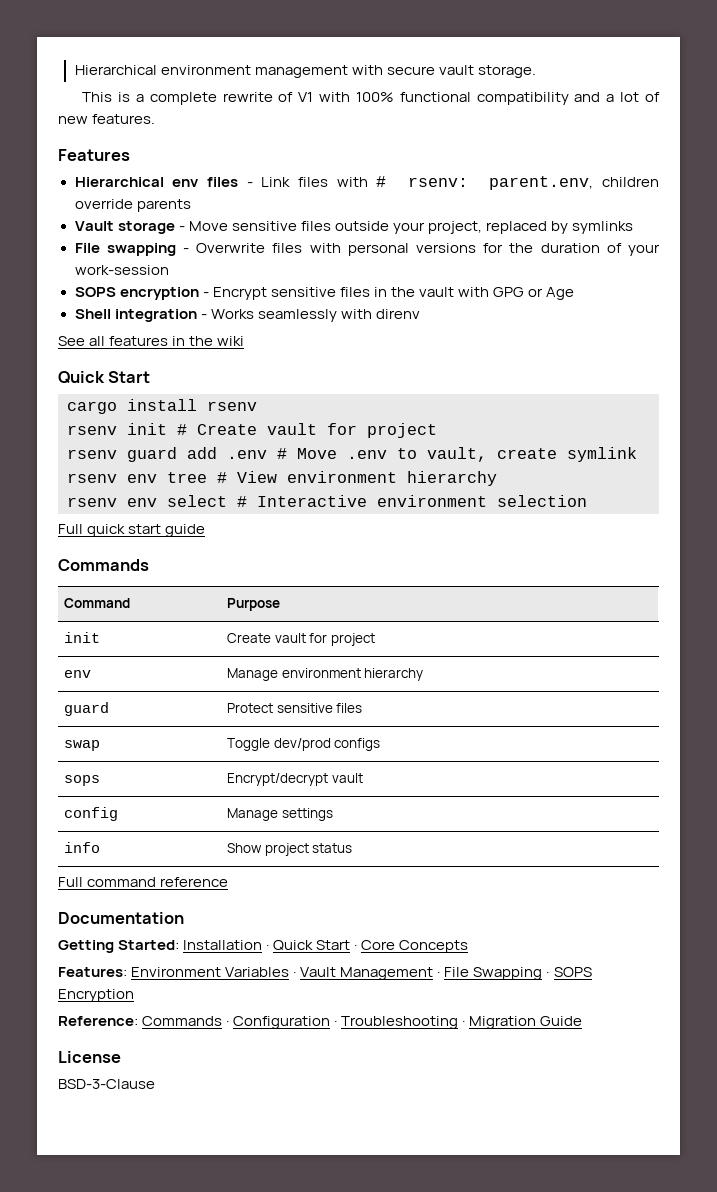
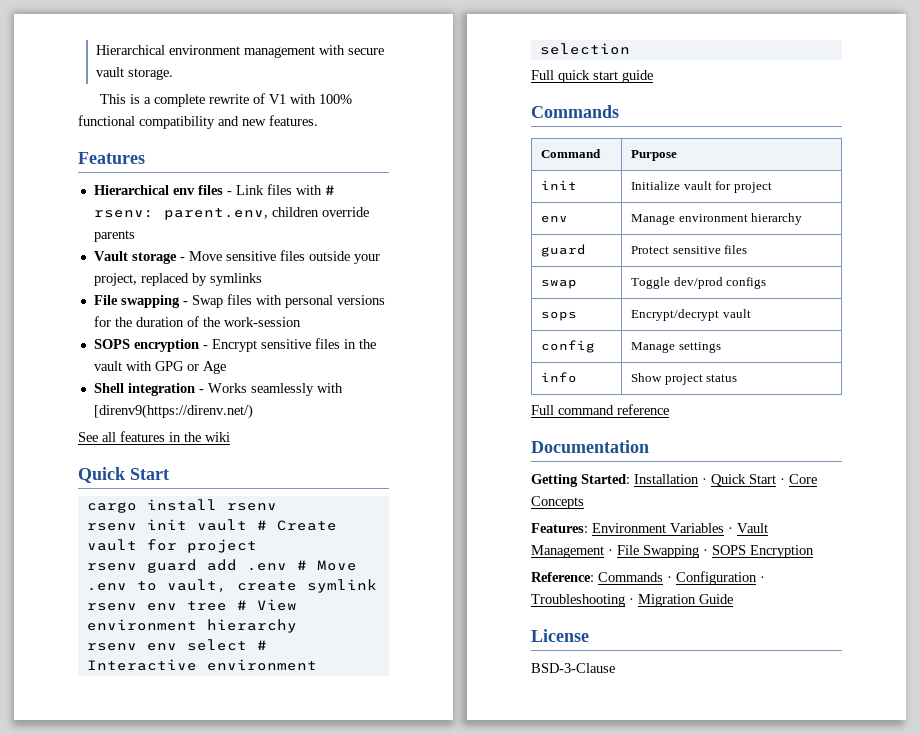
[606,92,661,102] a lot of -> (239, 121) none
[196,243,266,253] Overwrite -> [191,295,223,308] Swap
[628,244,660,256] your -> [202,317,220,327] the
[375,309,420,319] direnv -> [93,404,253,419] [direnv9(https://direnv.net/)
(167, 429) none -> [196,519,247,531] vault
[227,633,272,643] Create -> [631,181,681,190] Initialize

